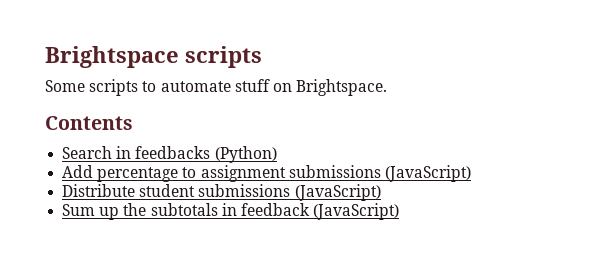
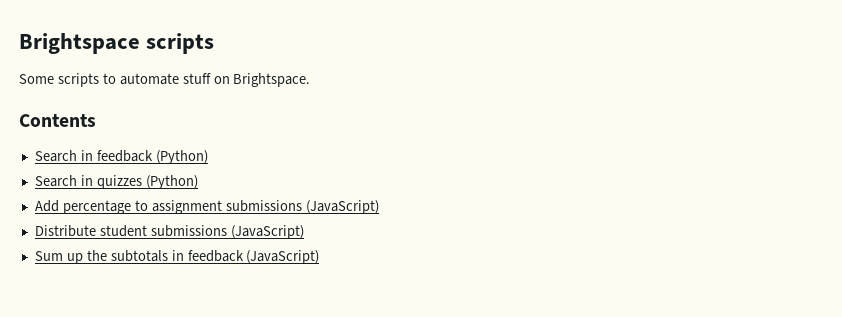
[135,146,211,159] feedbacks -> [96,150,208,164] [34,175,142,189] feedback (Python) // Search in quizzes

